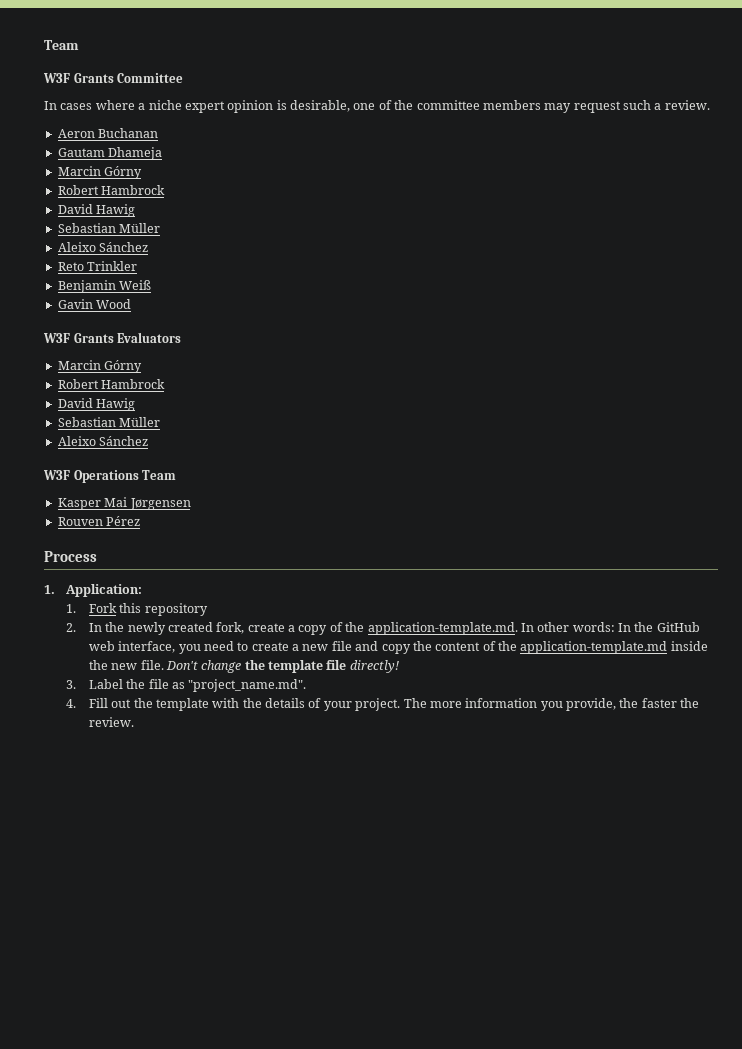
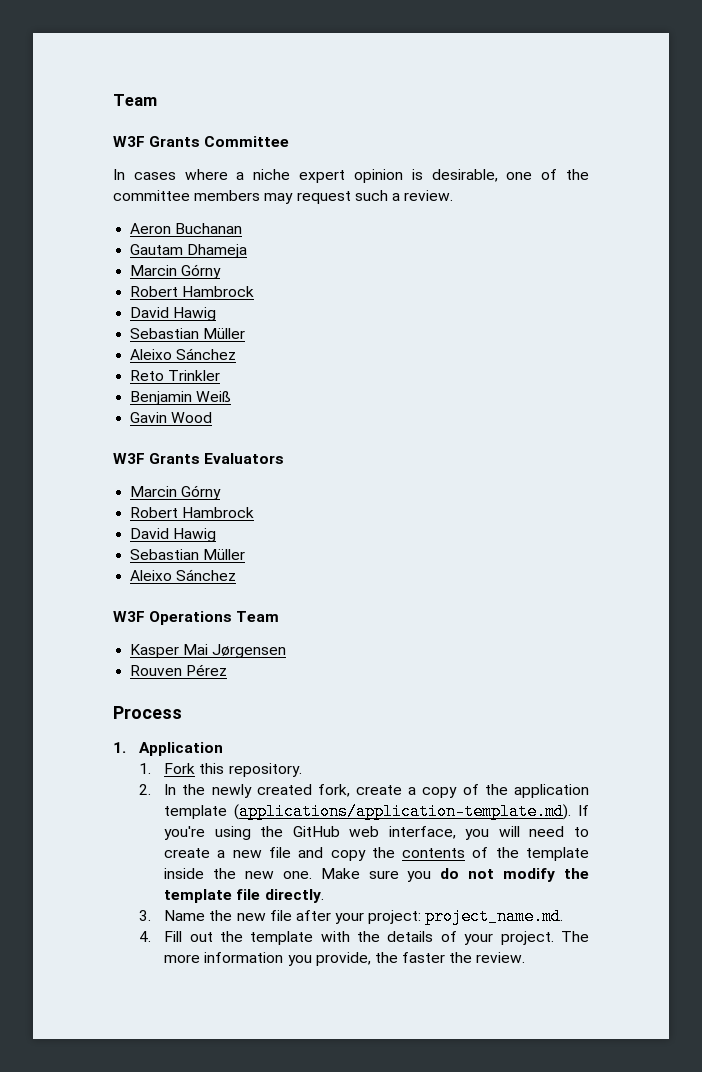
[66,584,143,597] Application: -> [138,742,223,756] Application
[144,603,208,616] repository -> [228,763,302,777] repository.
[367,622,632,635] application-template.md. In other words: In -> [514,784,589,798] [164,803,589,820] [164,826,251,840] application template (applications/application-template.md). If you're using
(201, 649) none -> [498,826,520,837] will
[435,641,668,654] content of the application-template.md -> [402,847,589,861] contents of the template
[140,660,242,673] file. Don't change -> [282,868,556,882] one. Make sure you do not modify
[349,660,399,673] directly! -> [264,889,324,903] directly.
[88,679,307,692] Label the file as "project_name.md". -> [164,908,564,925] Name the new file after your project: project_name.md.

